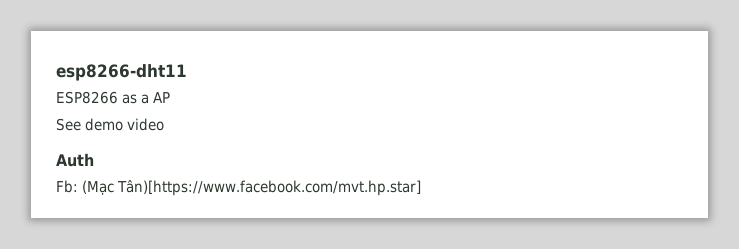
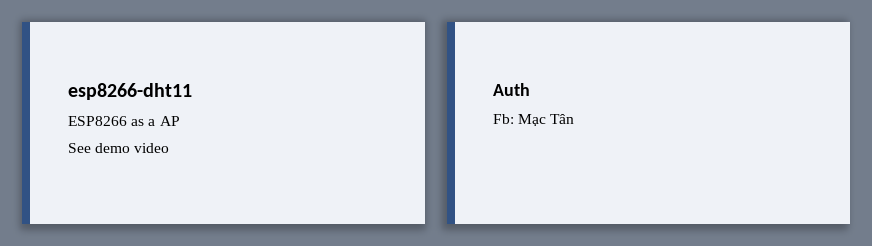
[82,180,421,196] (Mạc Tân)[https://www.facebook.com/mvt.hp.star] -> [518,114,575,126] Mạc Tân

